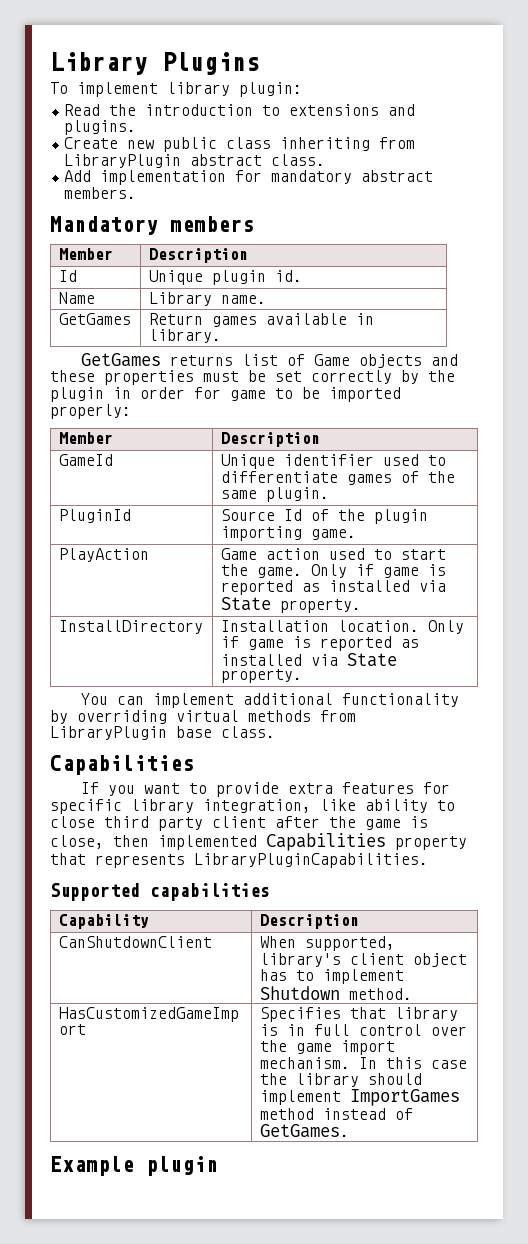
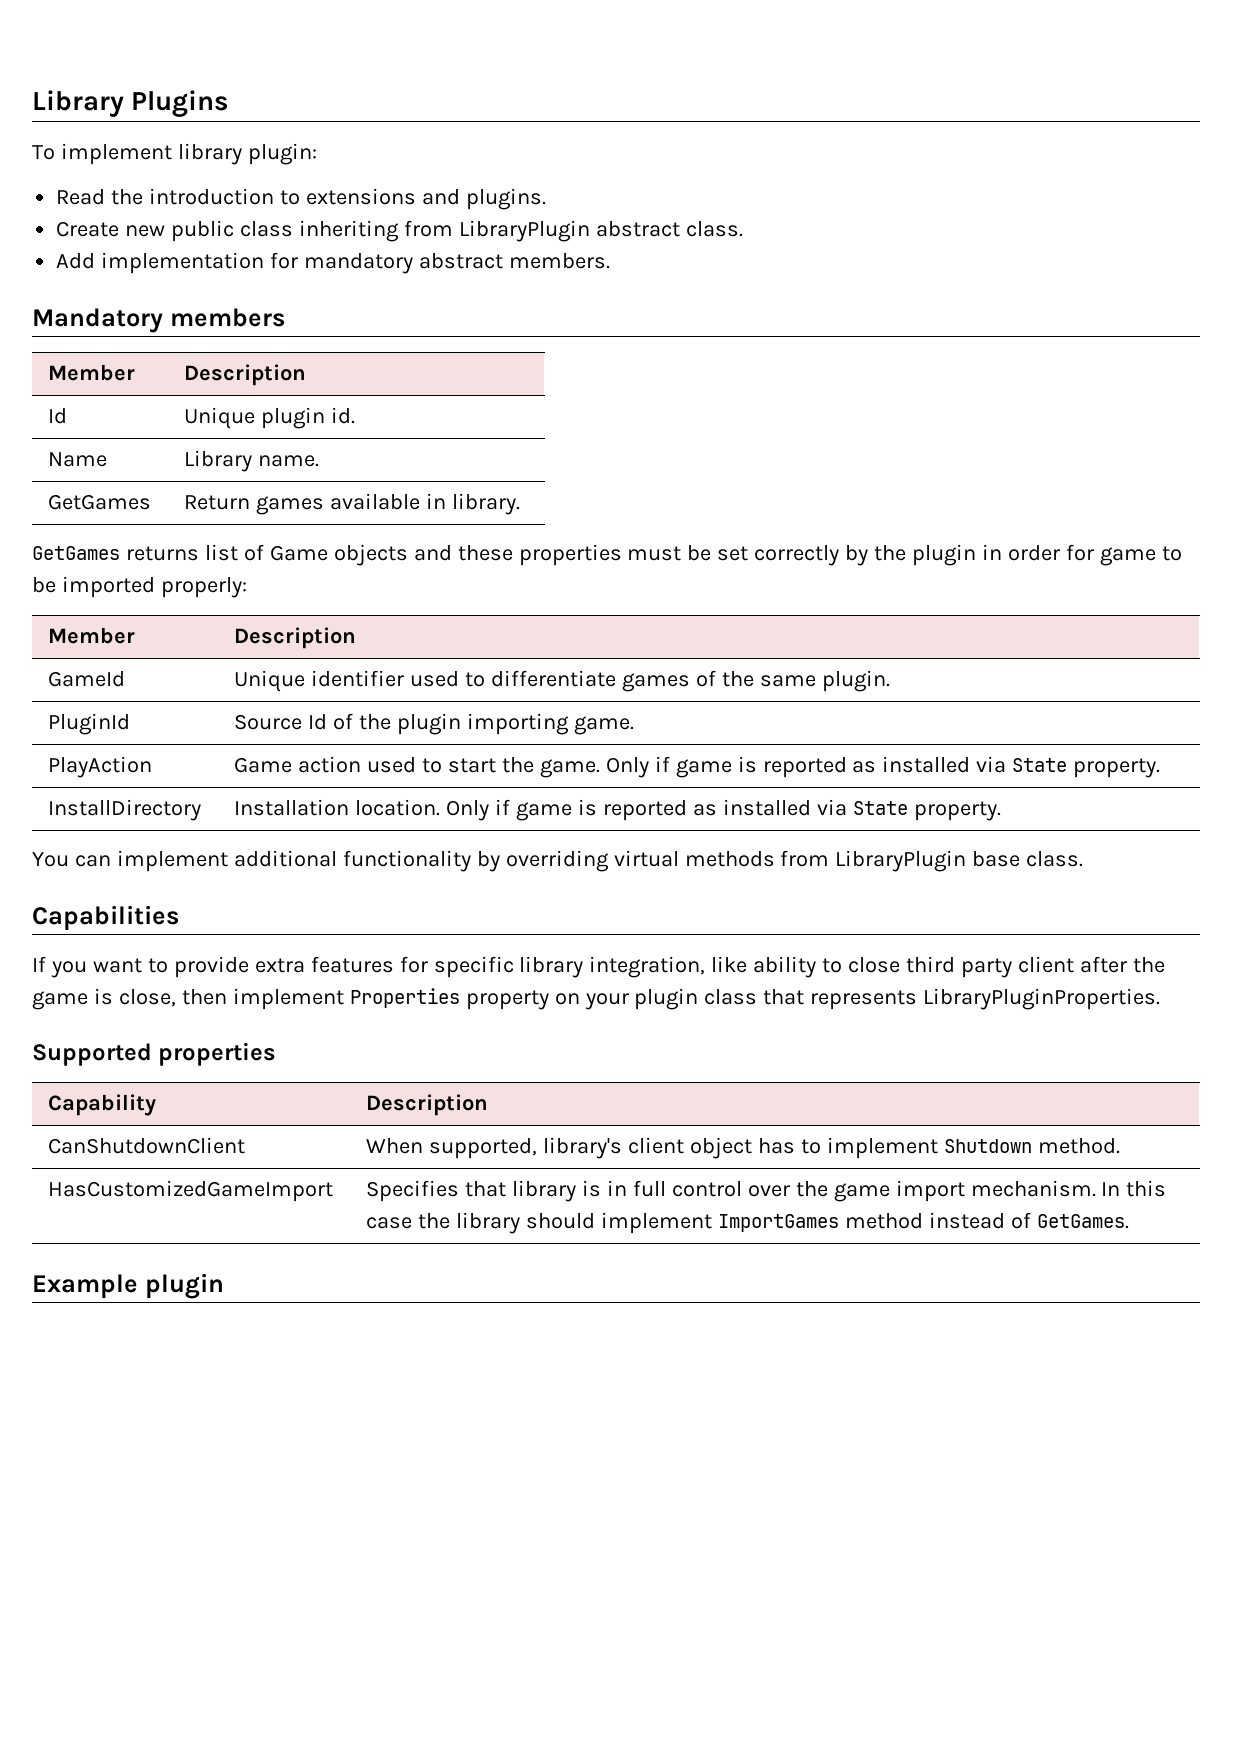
[158,833,467,851] implemented Capabilities property -> [232,988,758,1010] implement Properties property on your plugin class
[194,853,428,868] LibraryPluginCapabilities. -> [923,988,1161,1010] LibraryPluginProperties.
[150,883,270,901] capabilities -> [158,1042,277,1066] properties

